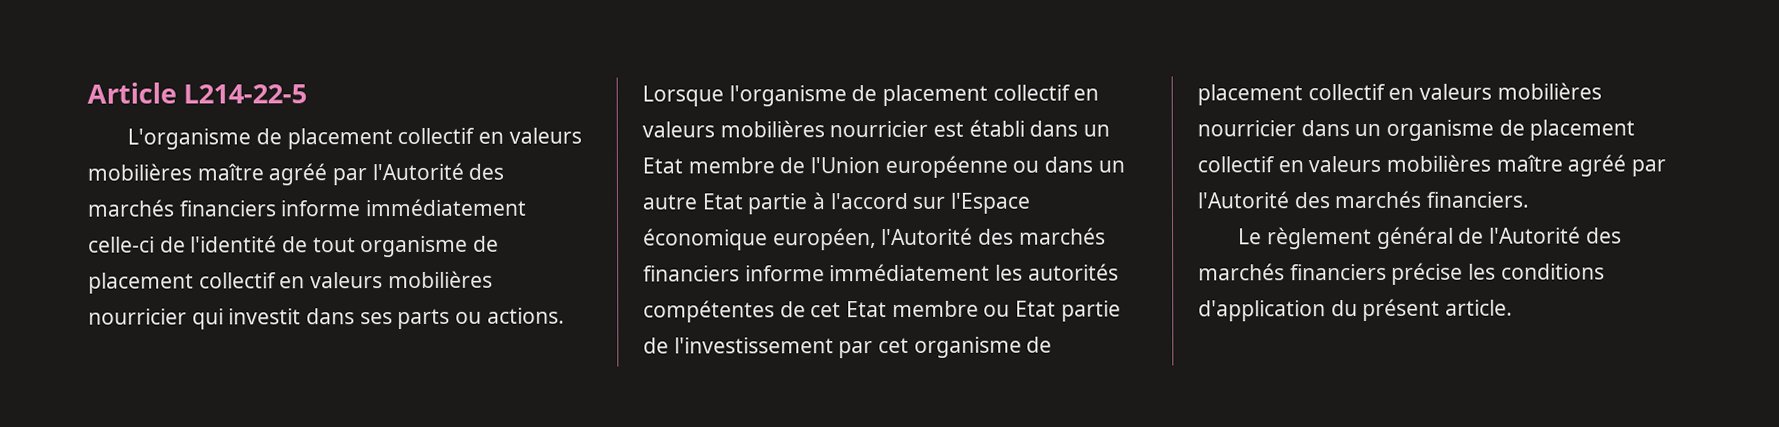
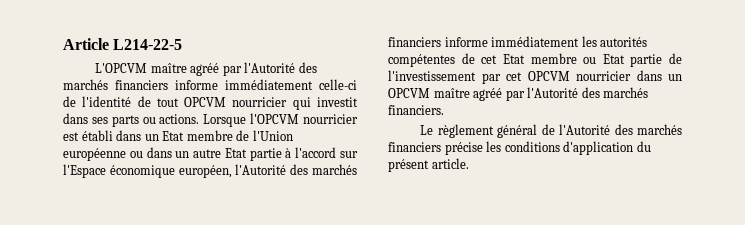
[127,127,582,150] [87,163,192,181] L'organisme de placement collectif en valeurs mobilières -> [95,63,148,73] L'OPCVM
[360,235,500,258] [88,270,493,294] organisme de placement collectif en valeurs mobilières -> [184,97,227,107] OPCVM
[728,84,1100,107] [642,120,825,138] l'organisme de placement collectif en valeurs mobilières -> [250,113,300,124] l'OPCVM
[913,336,1053,358] [1197,82,1602,106] [1197,119,1636,141] [1197,154,1492,173] organisme de placement collectif en valeurs mobilières nourricier dans un organisme de placement collectif en valeurs mobilières -> [527,70,682,81] [388,88,430,98] OPCVM nourricier dans un OPCVM

